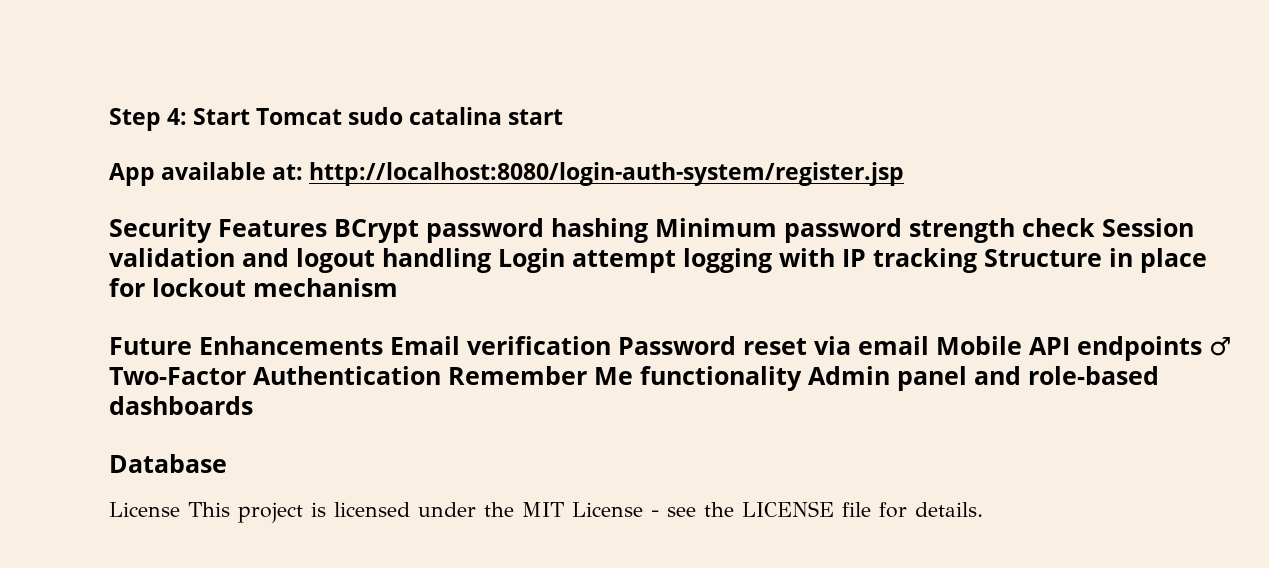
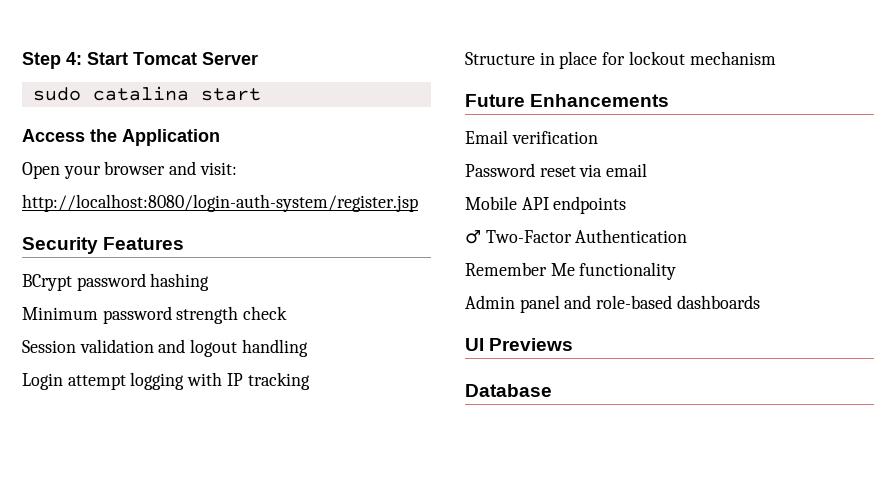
(343, 116) none -> [202,52,258,65] Server //
[109,162,304,186] App available at: -> [22,129,220,146] [22,161,237,179] Access the Application // Open your browser and visit: //
(327, 228) none -> (185, 243) //
(648, 230) none -> (210, 282) //
(1095, 227) none -> (288, 313) //
(491, 260) none -> (308, 348) //
(977, 260) none -> (310, 381) //
(383, 345) none -> (670, 100) //
(611, 345) none -> (598, 137) //
(929, 345) none -> (648, 170) //
(1202, 348) none -> (627, 205) //
(441, 375) none -> (688, 236) //
(802, 378) none -> (677, 271) //
(253, 405) none -> [465,338,574,351] // UI Previews
[109,501,983,523] // License This project is licensed under the MIT License - see the LICENSE file for details. -> (552, 390) none

